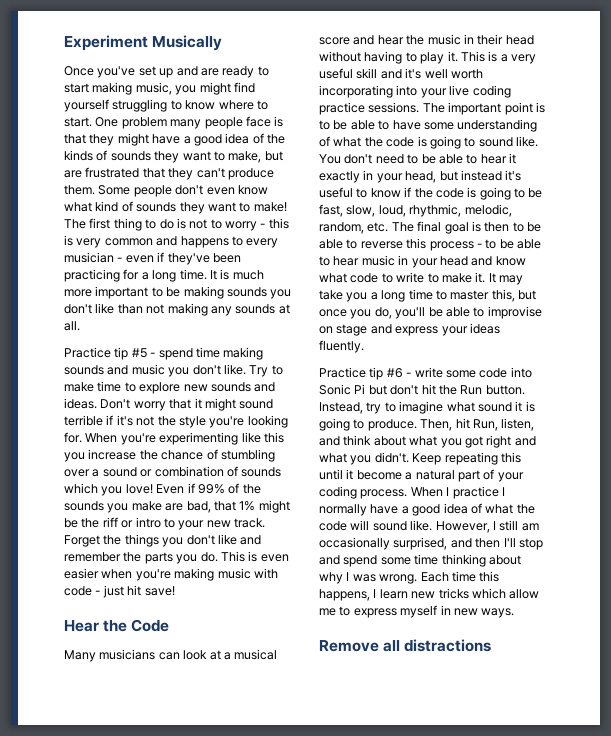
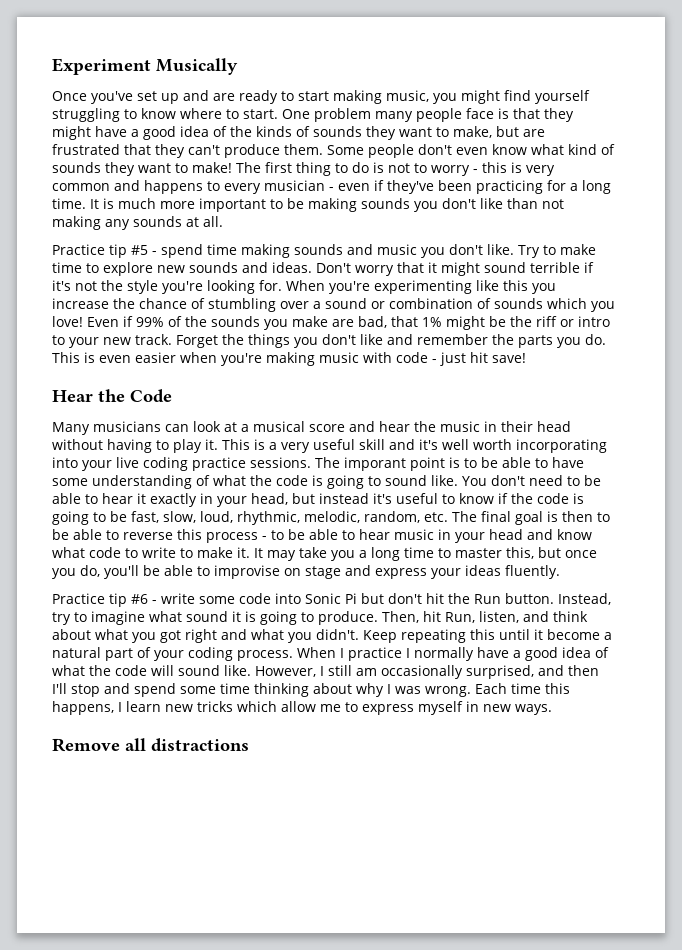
[448,102,502,115] important -> [344,457,406,471] imporant

